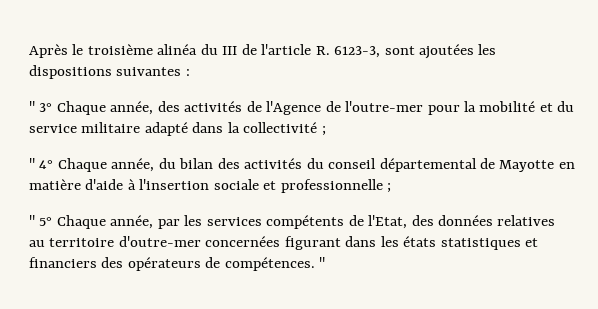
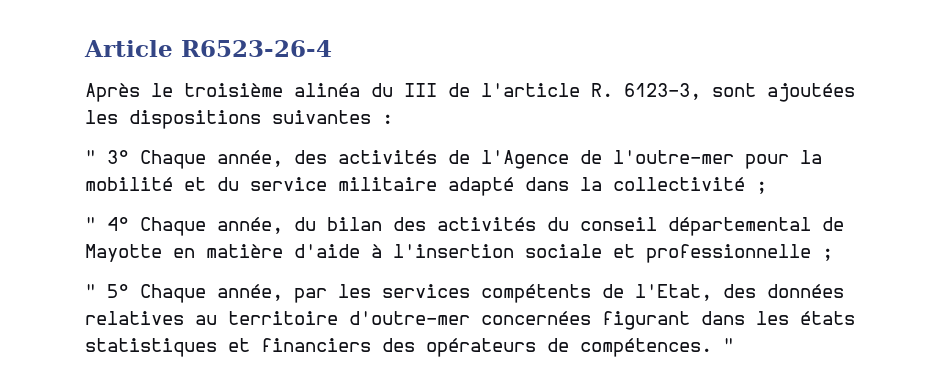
(29, 51) none -> [84,40,332,57] Article R6523-26-4 //

